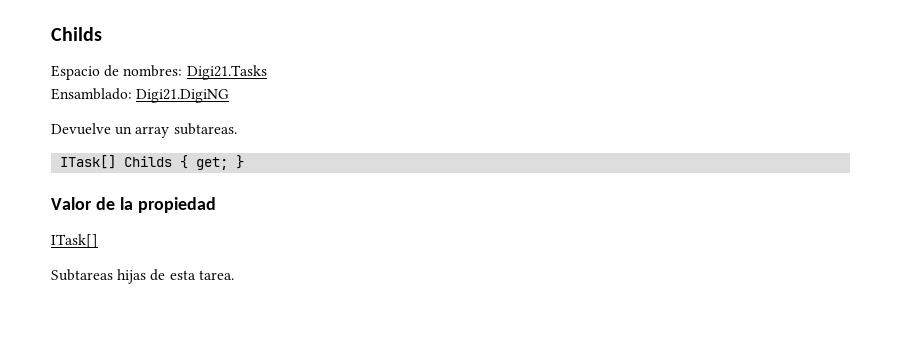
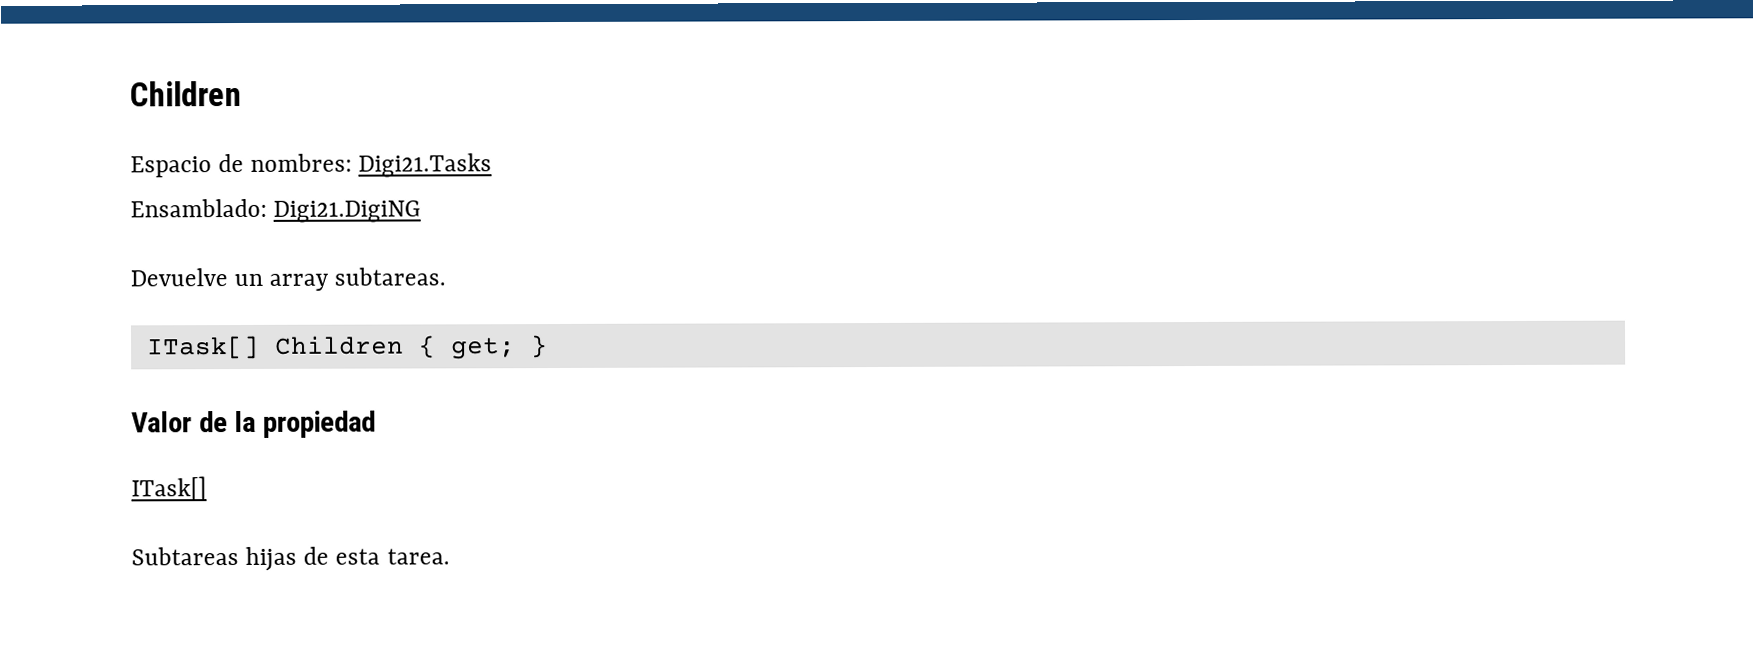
[51,27,102,41] Childs -> [130,80,242,107] Children
[124,156,173,167] Childs -> [274,335,404,355] Children

